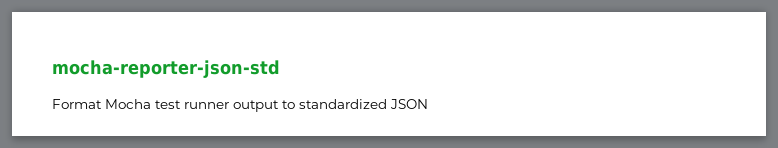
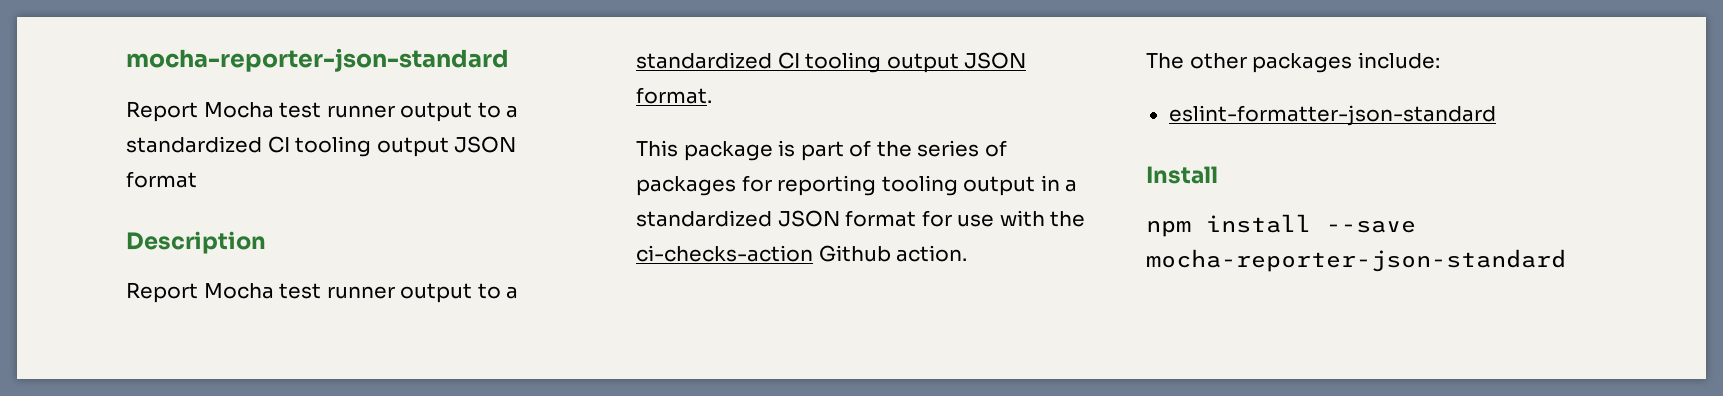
[52,60,280,78] [52,99,428,112] mocha-reporter-json-std // Format Mocha test runner output to standardized JSON -> [126,48,509,72] [126,101,519,122] [126,136,517,157] [126,171,197,188] [126,231,266,254] [126,282,519,303] [636,52,1027,73] [636,87,712,104] [636,140,1007,161] [636,175,1078,196] [636,210,1086,227] [636,245,968,262] [1146,52,1440,73] [1168,105,1496,126] [1146,166,1218,184] [1146,214,1416,237] [1146,249,1566,272] mocha-reporter-json-standard // Report Mocha test runner output to a standardized CI tooling output JSON format // Description // Report Mocha test runner output to a standardized CI tooling output JSON format. // This package is part of the series of packages for reporting tooling output in a standardized JSON format for use with the ci-checks-action Github action. // The other packages include: // eslint-formatter-json-standard // Install // npm install --save mocha-reporter-json-standard

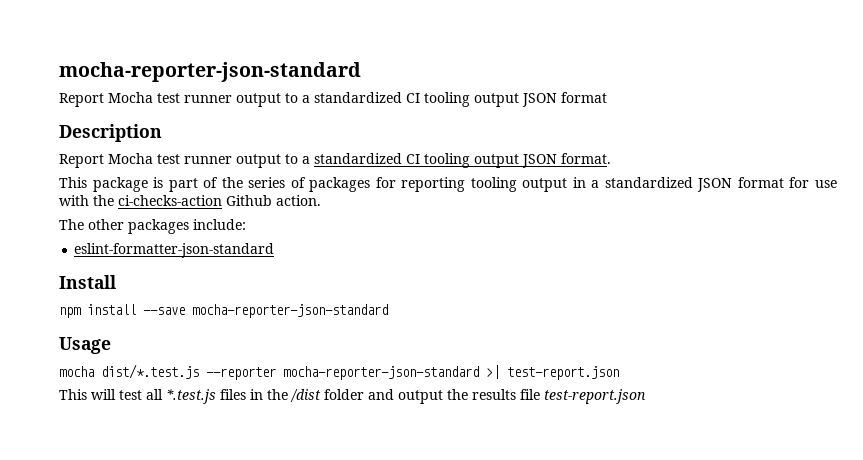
(1566, 260) none -> [59,337,111,354] [59,364,619,380] [59,389,646,404] // Usage // mocha dist/*.test.js --reporter mocha-reporter-json-standard >| test-report.json // This will test all *.test.js files in the /dist folder and output the results file test-report.json

